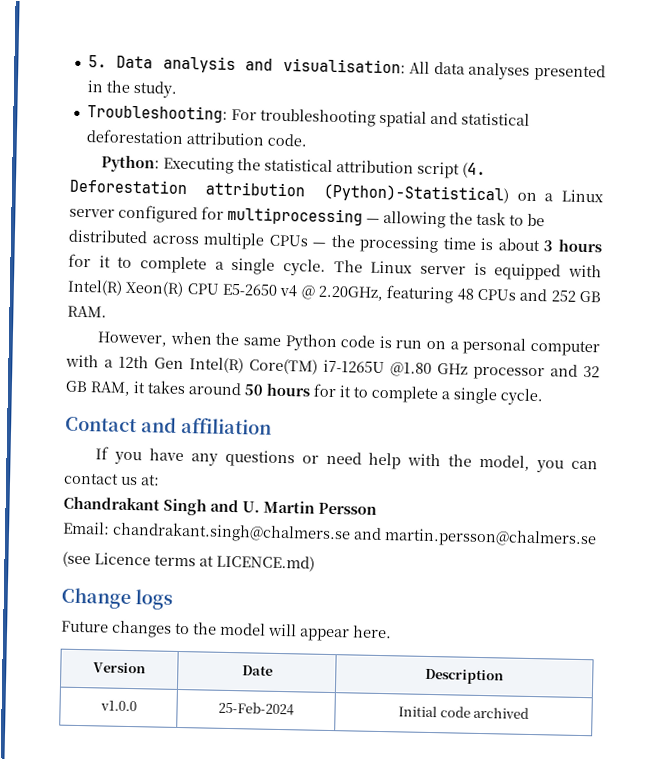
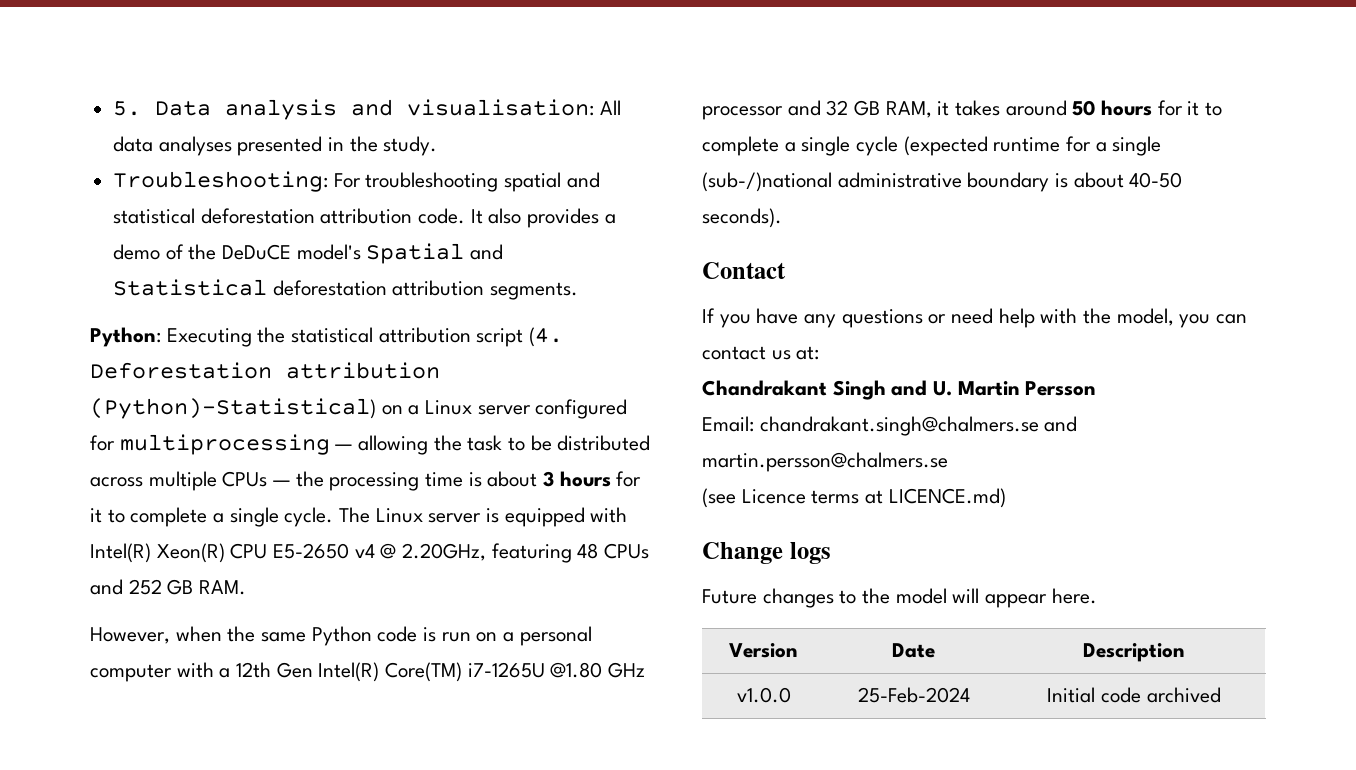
(307, 140) none -> [470,208,616,228] [113,243,504,264] [113,279,579,300] It also provides a demo of the DeDuCE model's Spatial and Statistical deforestation attribution segments.
[500,388,543,406] cycle. -> [856,136,1162,156] [702,172,1183,192] [702,208,782,228] cycle (expected runtime for a single (sub-/)national administrative boundary is about 40-50 seconds).
[141,416,272,435] and affiliation -> (786, 270) none

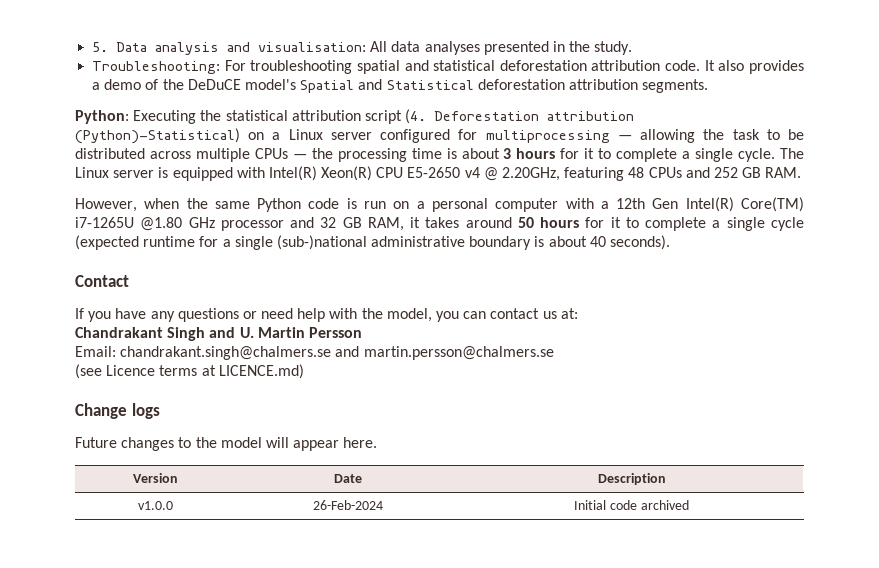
[702,172,832,192] (sub-/)national -> [276,235,367,250] (sub-)national
[1129,172,1183,188] 40-50 -> [589,236,606,247] 40
[857,687,970,703] 25-Feb-2024 -> [312,500,383,510] 26-Feb-2024

